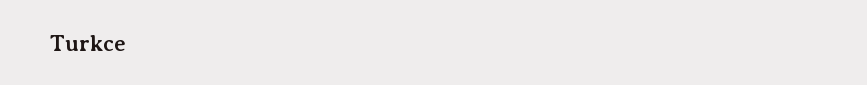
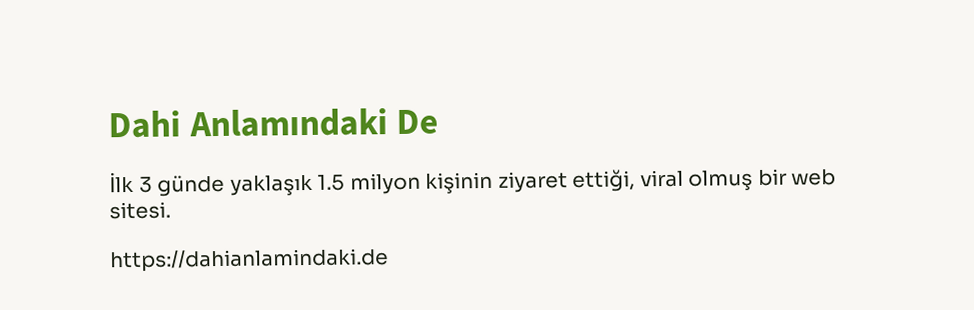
[50,35,126,51] Turkce -> [108,108,439,139] [109,168,837,197] [109,201,171,220] [110,248,389,273] Dahi Anlamındaki De // İlk 3 günde yaklaşık 1.5 milyon kişinin ziyaret ettiği, viral olmuş bir web sitesi. // https://dahianlamindaki.de

